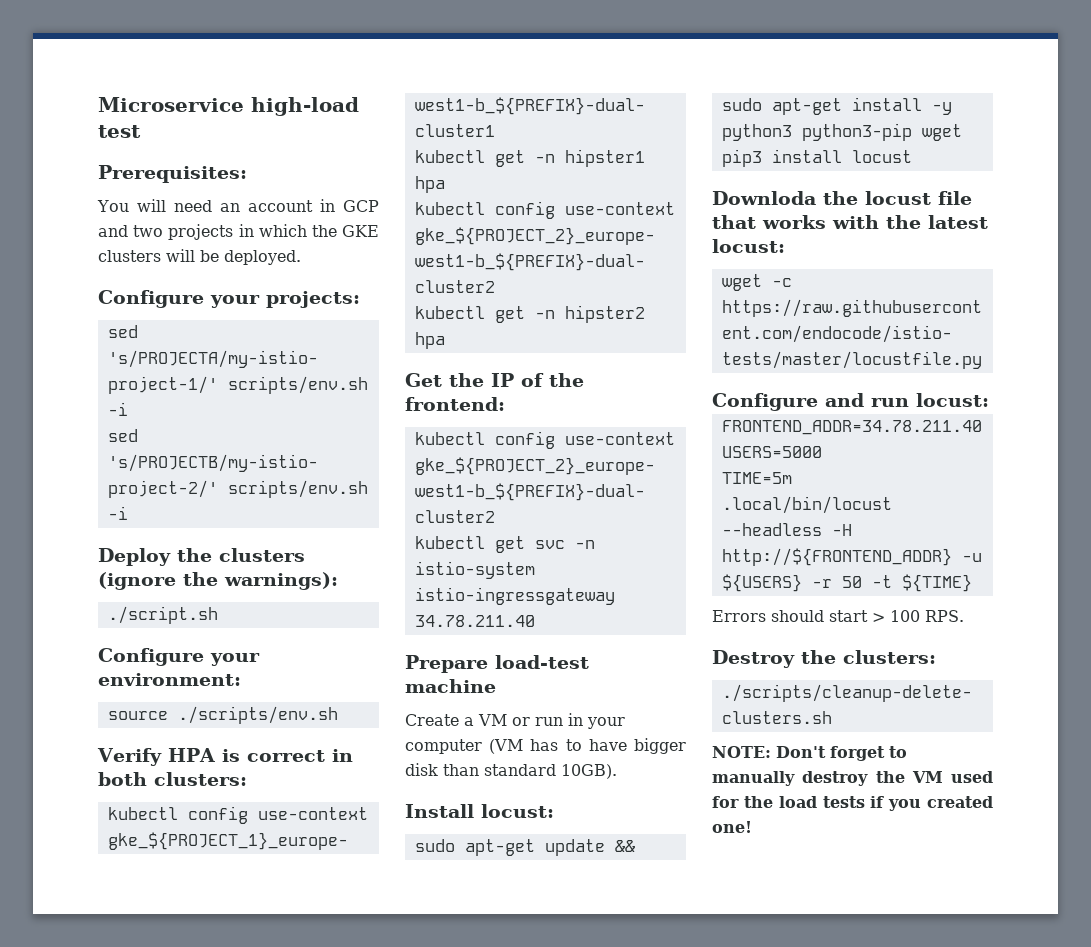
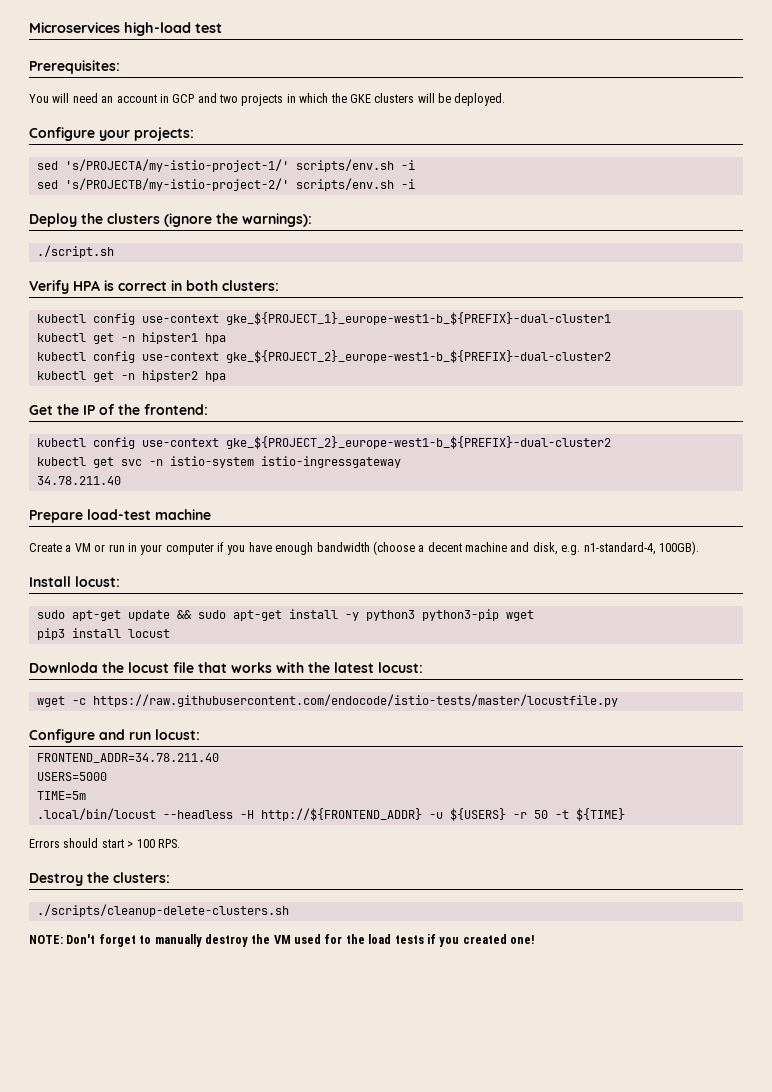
[98,97,244,112] Microservice -> [29,22,120,33] Microservices
[98,648,260,666] [98,673,241,686] [107,706,338,724] // Configure your environment: // source ./scripts/env.sh -> (114, 251) none
[489,738,686,754] [405,763,617,779] (VM has to have bigger disk than standard 10GB). -> [217,541,699,555] if you have enough bandwidth (choose a decent machine and disk, e.g. n1-standard-4, 100GB).

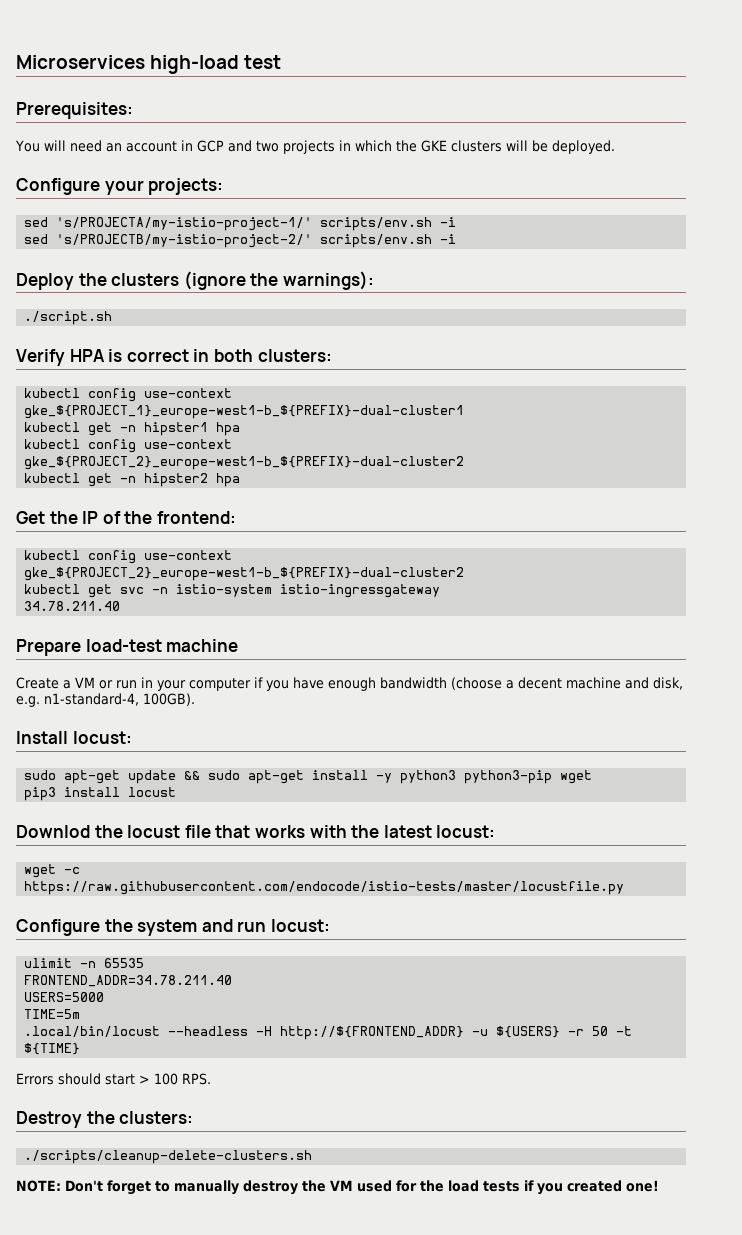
[29,662,98,673] Downloda -> [16,825,90,838] Downlod
(95, 736) none -> [104,919,198,936] the system
(200, 734) none -> [24,958,145,968] // ulimit -n 65535

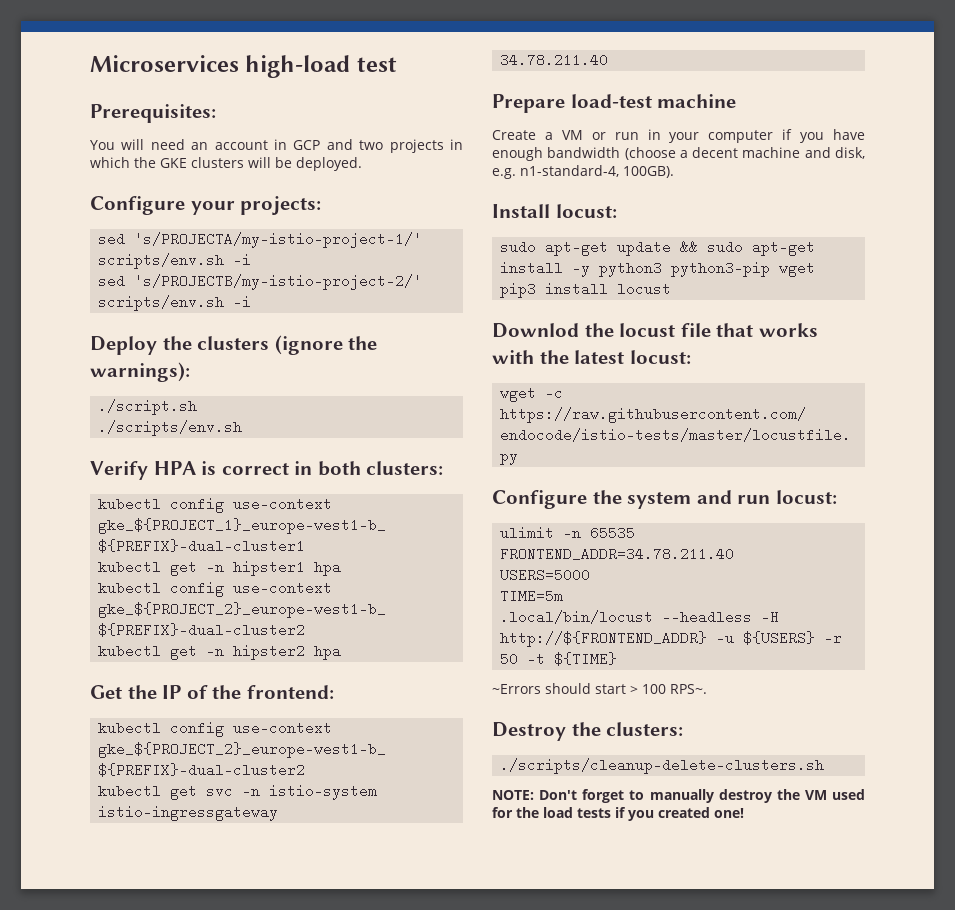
(113, 318) none -> [98,420,243,436] // ./scripts/env.sh
[16,1073,54,1085] Errors -> [492,684,541,694] ~Errors
[182,1073,211,1085] RPS. -> [670,684,707,694] RPS~.

